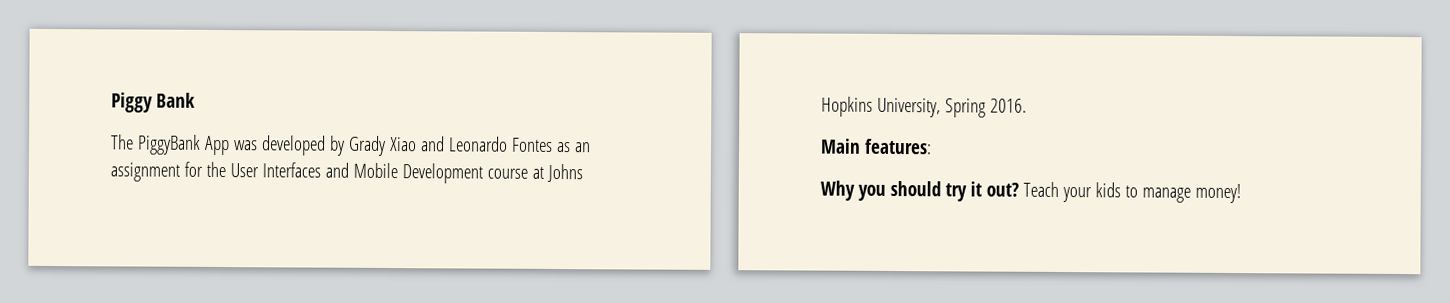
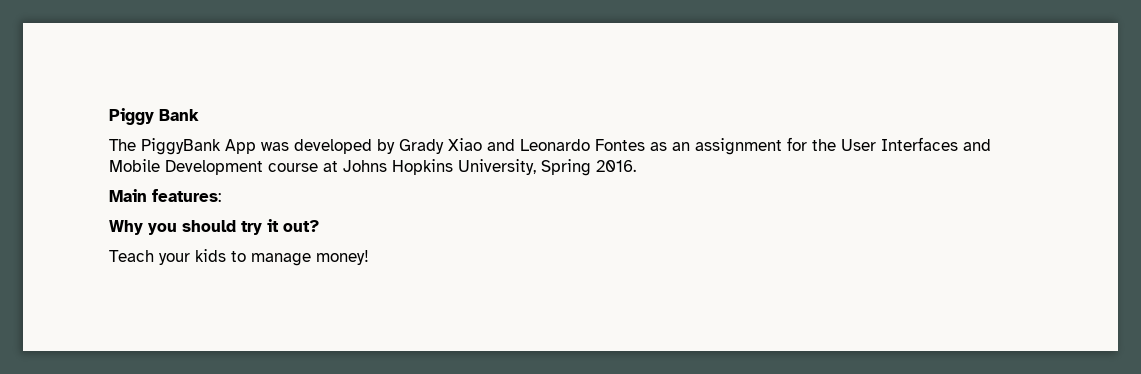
(1019, 189) none -> (319, 226) //

